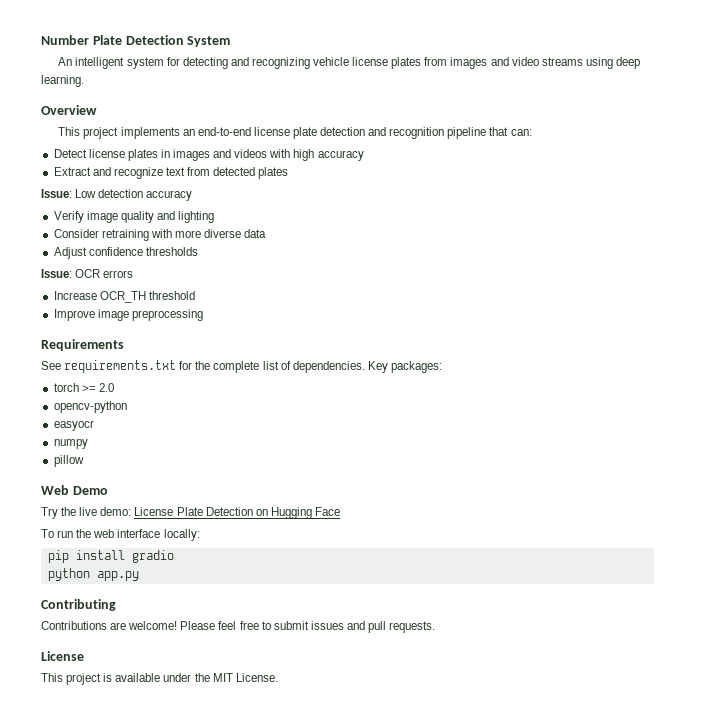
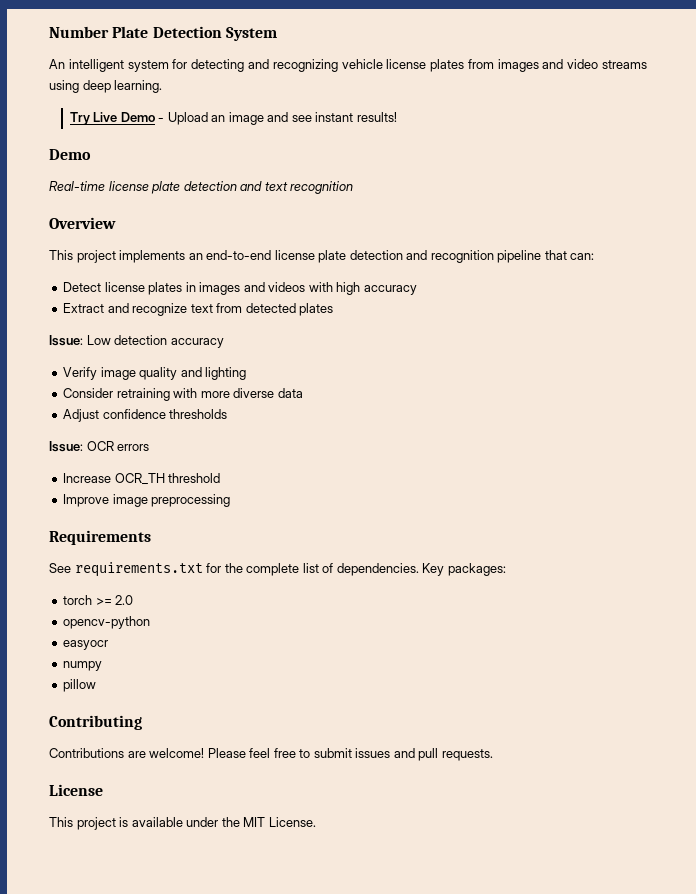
(84, 81) none -> [69,112,397,125] [49,149,91,160] [49,181,354,194] // Try Live Demo - Upload an image and see instant results! // Demo // Real-time license plate detection and text recognition
[41,485,108,495] [41,507,340,519] [41,529,200,541] [47,550,174,563] [47,568,139,581] // Web Demo // Try the live demo: License Plate Detection on Hugging Face // To run the web interface locally: // pip install gradio // python app.py -> (97, 685) none

